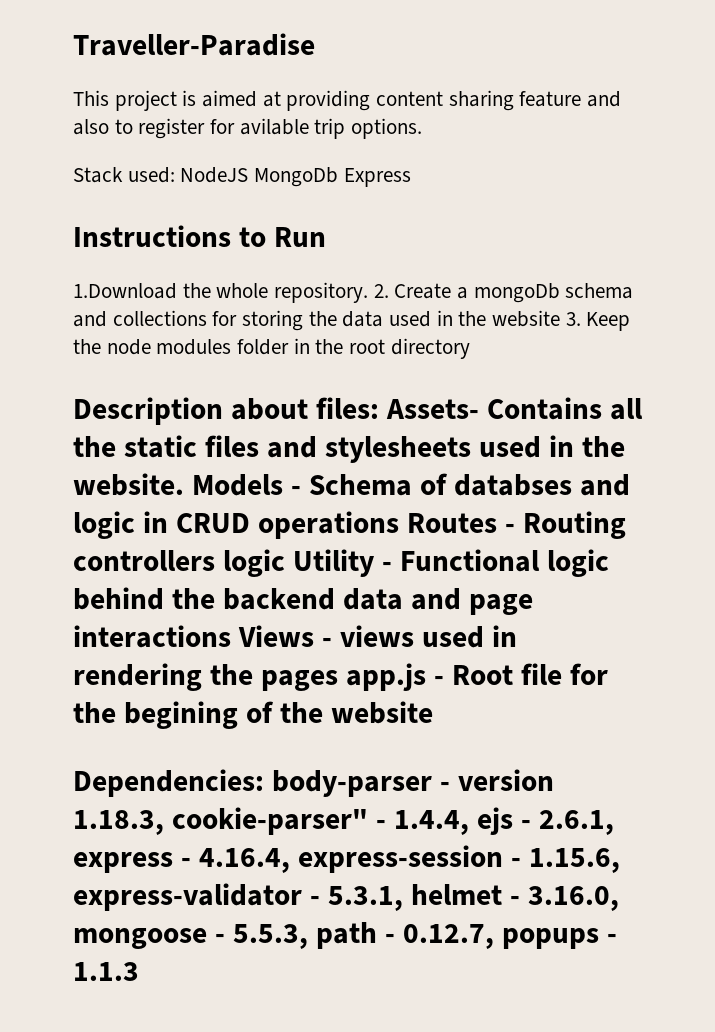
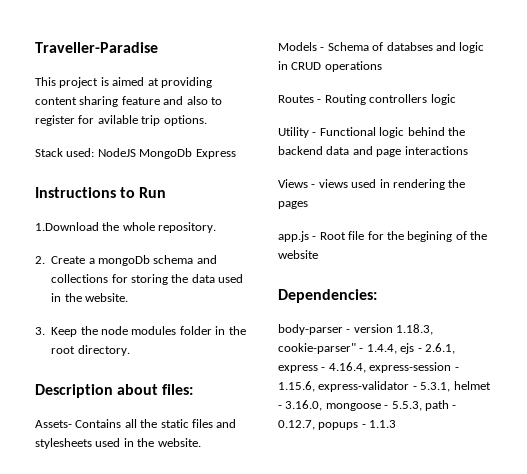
(369, 292) none -> (217, 227) //
[492,310,561,327] website -> [85,293,128,302] website. //
[390,338,470,359] directory -> [77,345,130,356] directory.
(379, 408) none -> (194, 389) //
(184, 484) none -> (201, 442) //
(399, 525) none -> (382, 66) //
(285, 563) none -> (456, 99) //
(231, 636) none -> (468, 150) //
(338, 680) none -> (308, 205) //
(264, 783) none -> (377, 296) //

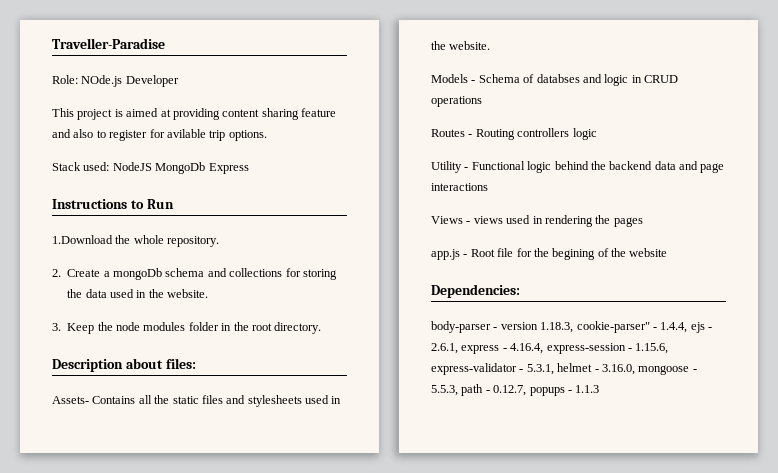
(158, 47) none -> [52,75,179,87] // Role: NOde.js Developer

